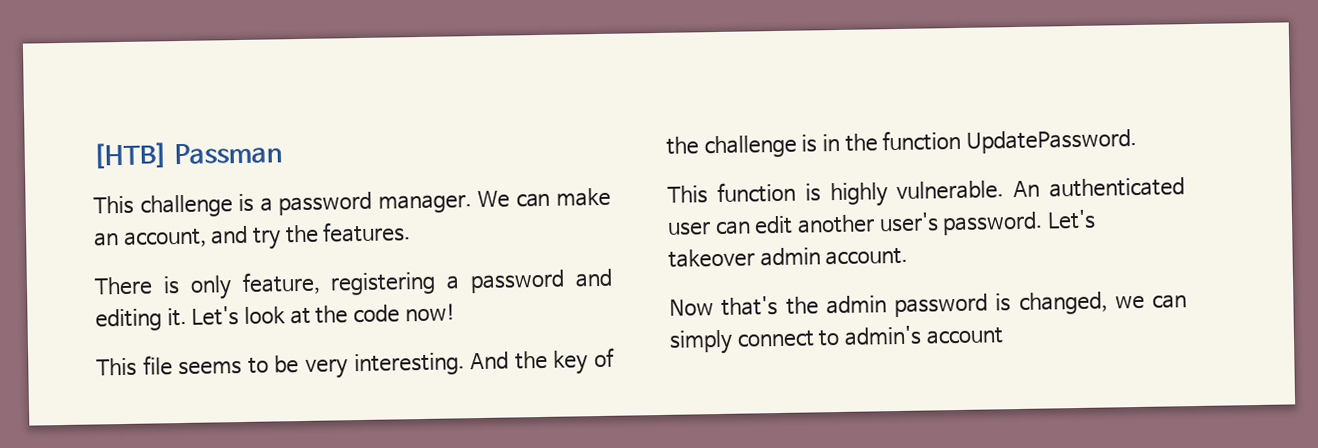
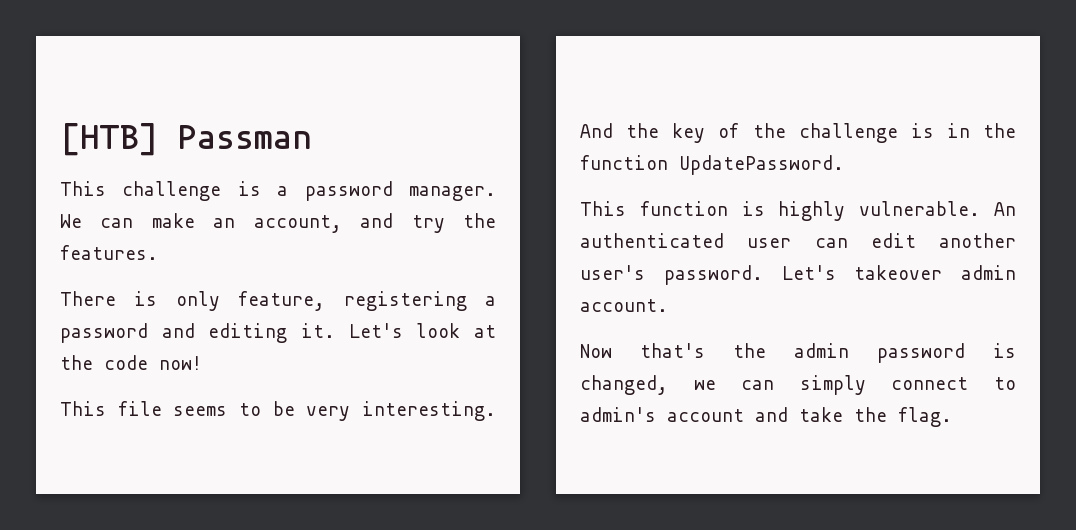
(1004, 336) none -> [755,407,952,427] and take the flag.

